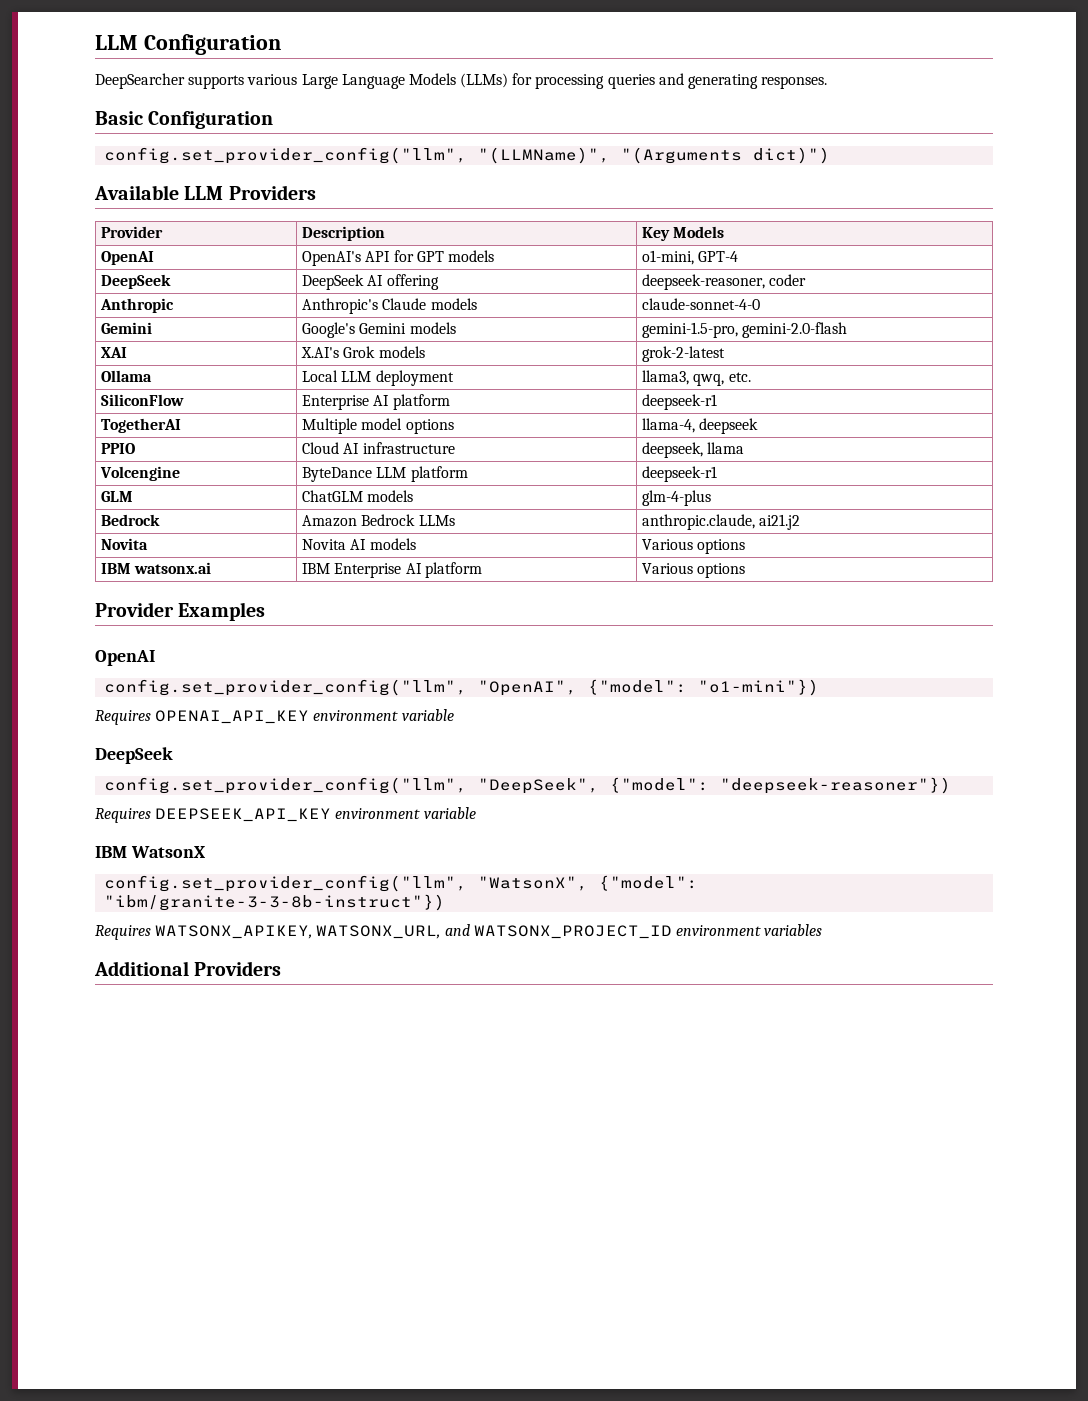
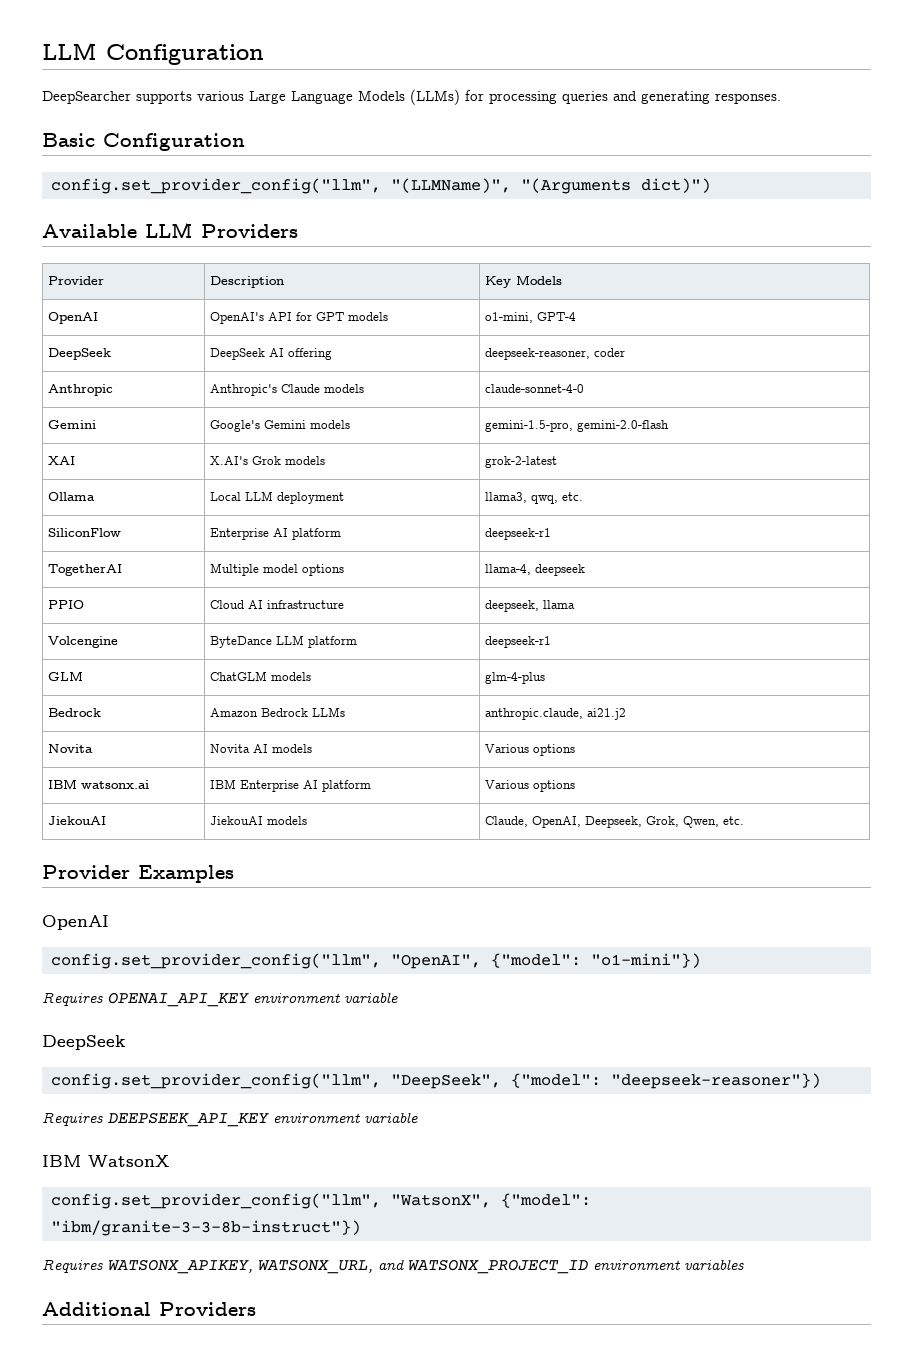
(746, 570) none -> [48,816,107,825] [210,816,308,825] [485,816,745,828] // JiekouAI | JiekouAI models | Claude, OpenAI, Deepseek, Grok, Qwen, etc.

